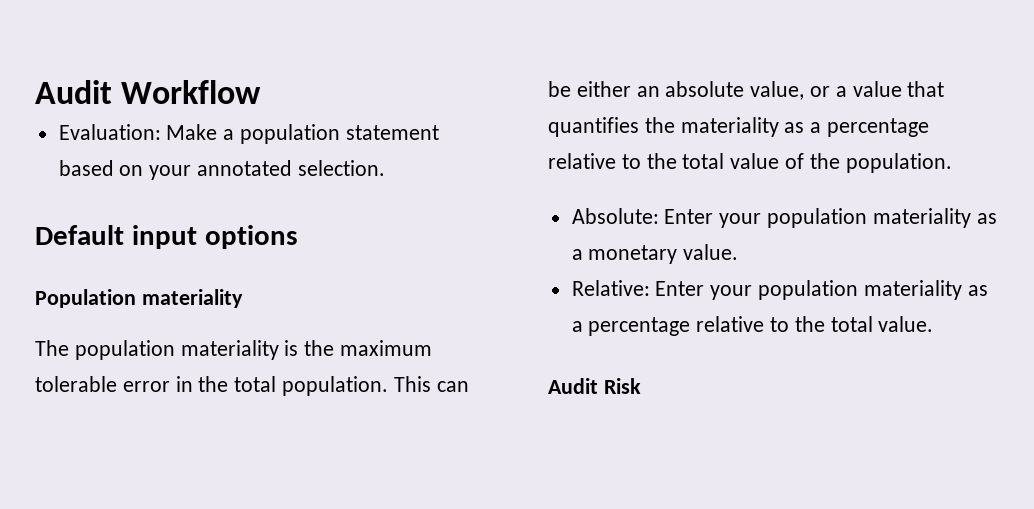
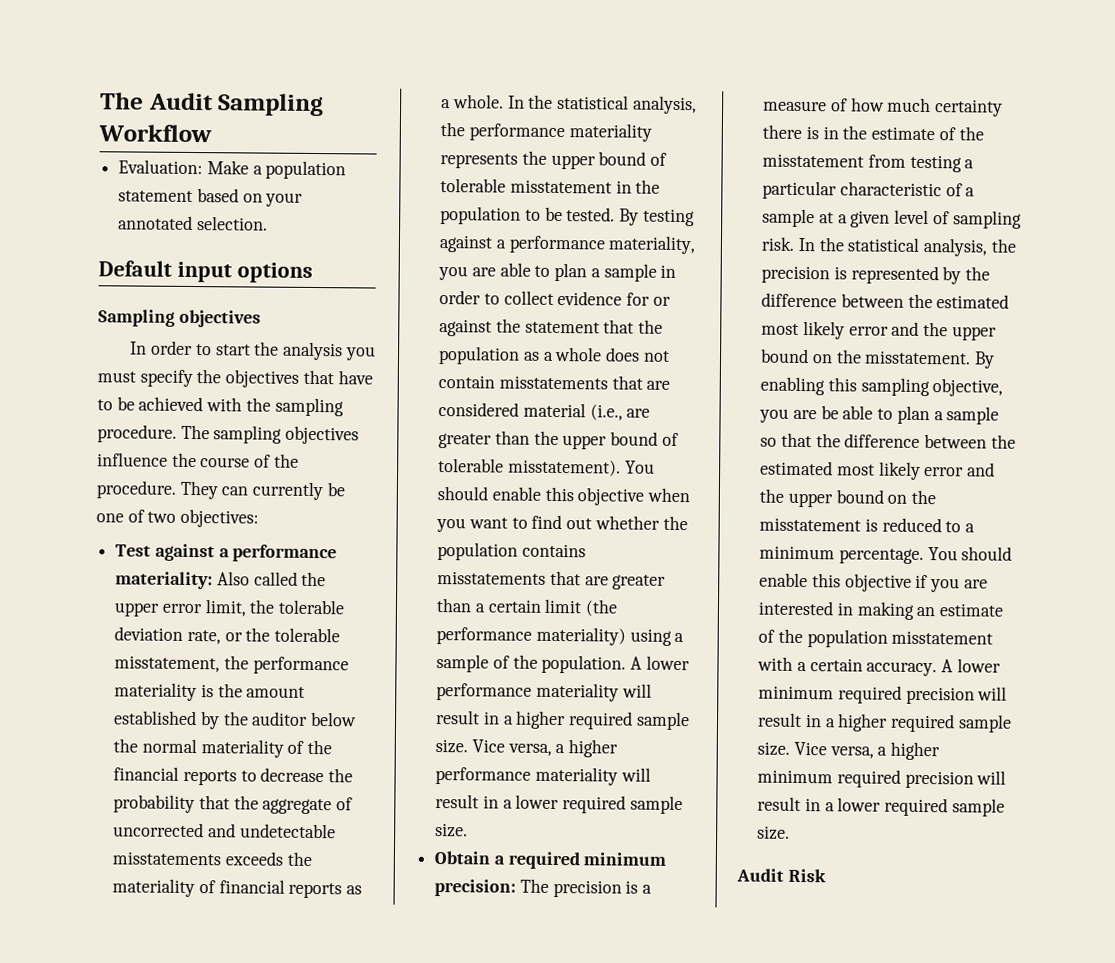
[35,80,112,104] Audit -> [100,92,325,117] The Audit Sampling
[35,289,243,308] [35,340,433,360] [35,376,469,396] [548,81,945,100] [548,117,930,137] [548,153,952,173] [571,208,997,228] [571,244,739,264] [571,280,988,300] [571,316,934,336] Population materiality // The population materiality is the maximum tolerable error in the total population. This can be either an absolute value, or a value that quantifies the materiality as a percentage relative to the total value of the population. // Absolute: Enter your population materiality as a monetary value. // Relative: Enter your population materiality as a percentage relative to the total value. -> [98,309,261,328] [130,340,376,361] [97,369,373,388] [97,396,344,417] [97,424,360,445] [97,452,299,468] [96,480,345,501] [96,508,260,528] [115,543,338,563] [115,571,327,590] [114,599,346,617] [114,626,341,645] [114,655,349,675] [114,682,306,702] [113,710,358,730] [113,738,333,758] [113,766,354,786] [113,794,354,815] [113,822,336,839] [112,851,312,866] [112,878,363,899] [441,94,697,115] [440,122,652,142] [440,150,668,170] [440,178,661,194] [440,206,695,227] [439,235,697,255] [438,262,677,282] [439,290,671,306] [439,318,664,337] [438,346,670,365] [438,375,671,390] [438,402,651,421] [438,430,679,450] [438,458,655,477] [437,486,691,506] [436,514,688,533] [437,542,586,561] [437,570,667,590] [436,598,619,617] [436,626,685,646] [436,654,690,674] [436,682,652,702] [436,710,690,731] [435,739,619,758] [435,766,651,786] [435,794,683,815] [435,823,469,838] [434,851,667,870] [434,878,653,898] [763,97,1004,117] [762,124,984,141] [762,153,975,173] [762,180,976,200] [762,208,1022,229] [761,236,1017,257] [761,265,991,285] [761,292,1010,309] [761,321,997,341] [760,348,996,369] [760,376,1004,397] [759,405,1000,425] [760,432,1016,449] [760,460,996,480] [759,488,937,508] [759,517,976,533] [759,545,1013,565] [759,572,988,593] [758,600,1005,620] [758,628,994,648] [757,656,1001,677] [758,685,1008,705] [757,712,1012,733] [757,741,941,761] [757,769,1007,789] [757,796,1005,817] [757,825,791,840] Sampling objectives // In order to start the analysis you must specify the objectives that have to be achieved with the sampling procedure. The sampling objectives influence the course of the procedure. They can currently be one of two objectives: // Test against a performance materiality: Also called the upper error limit, the tolerable deviation rate, or the tolerable misstatement, the performance materiality is the amount established by the auditor below the normal materiality of the financial reports to decrease the probability that the aggregate of uncorrected and undetectable misstatements exceeds the materiality of financial reports as a whole. In the statistical analysis, the performance materiality represents the upper bound of tolerable misstatement in the population to be tested. By testing against a performance materiality, you are able to plan a sample in order to collect evidence for or against the statement that the population as a whole does not contain misstatements that are considered material (i.e., are greater than the upper bound of tolerable misstatement). You should enable this objective when you want to find out whether the population contains misstatements that are greater than a certain limit (the performance materiality) using a sample of the population. A lower performance materiality will result in a higher required sample size. Vice versa, a higher performance materiality will result in a lower required sample size. // Obtain a required minimum precision: The precision is a measure of how much certainty there is in the estimate of the misstatement from testing a particular characteristic of a sample at a given level of sampling risk. In the statistical analysis, the precision is represented by the difference between the estimated most likely error and the upper bound on the misstatement. By enabling this sampling objective, you are be able to plan a sample so that the difference between the estimated most likely error and the upper bound on the misstatement is reduced to a minimum percentage. You should enable this objective if you are interested in making an estimate of the population misstatement with a certain accuracy. A lower minimum required precision will result in a higher required sample size. Vice versa, a higher minimum required precision will result in a lower required sample size.

